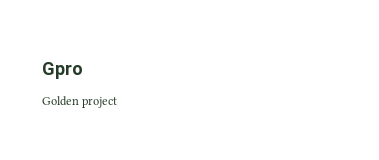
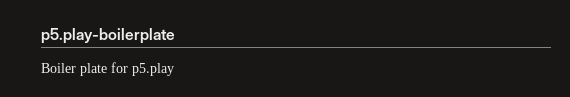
[42,62,83,79] [42,96,118,108] Gpro // Golden project -> [41,28,175,44] [41,62,174,76] p5.play-boilerplate // Boiler plate for p5.play

